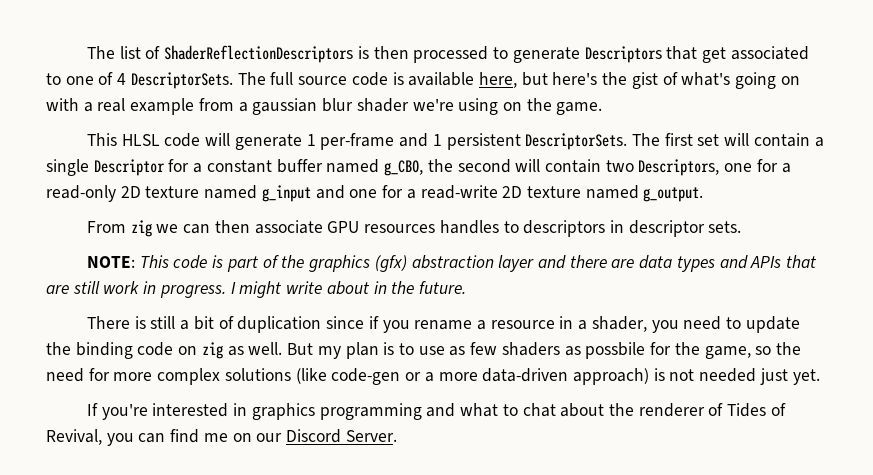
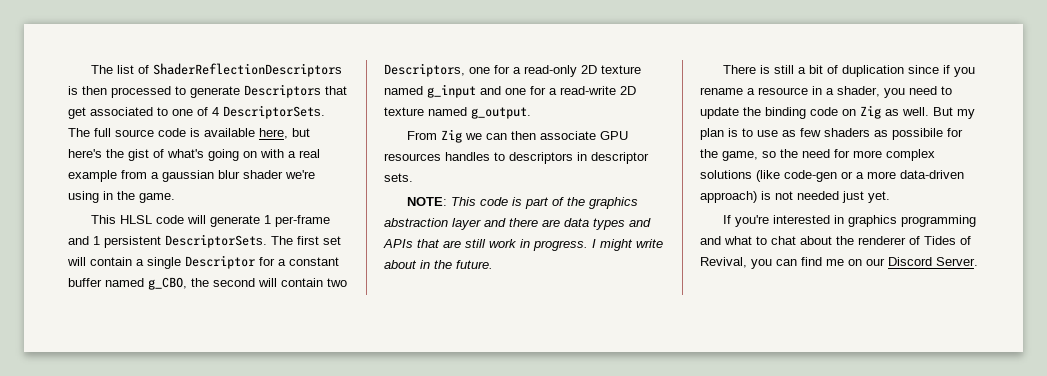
[502,102,522,111] on -> [103,191,113,200] in
[130,220,152,237] zig -> [441,129,463,143] Zig
[374,255,407,272] (gfx) -> (639, 203) none
[201,342,223,359] zig -> [860,105,881,119] Zig
[585,342,646,359] possbile -> [892,128,943,140] possibile

